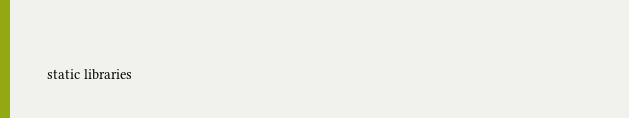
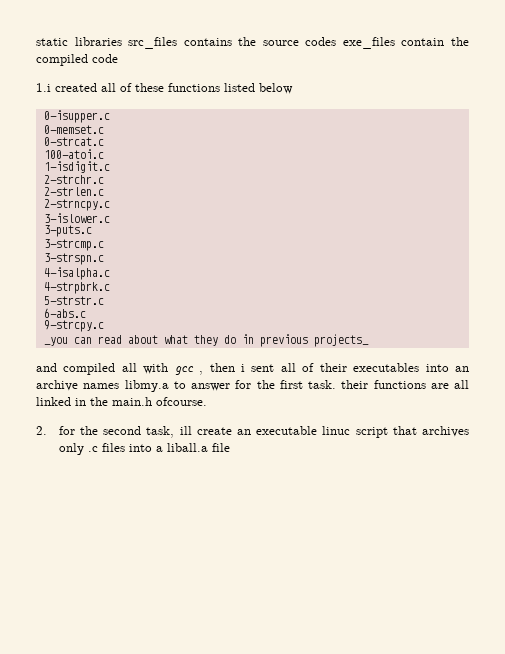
(132, 74) none -> [128,37,469,49] [36,54,118,66] [36,83,293,94] [43,110,110,123] [43,125,104,134] [43,137,104,146] [43,149,104,159] [43,161,110,173] [43,175,104,184] [43,187,104,196] [43,199,110,211] [43,213,110,223] [43,225,92,237] [43,239,104,251] [43,253,104,265] [43,267,110,280] [43,282,110,294] [43,296,104,305] [43,308,86,318] [43,320,104,332] [43,334,369,347] [36,363,469,375] [36,380,469,392] [36,397,207,406] [36,426,469,438] [58,443,230,455] src_files contains the source codes exe_files contain the compiled code // 1.i created all of these functions listed below // 0-isupper.c // 0-memset.c // 0-strcat.c // 100-atoi.c // 1-isdigit.c // 2-strchr.c // 2-strlen.c // 2-strncpy.c // 3-islower.c // 3-puts.c // 3-strcmp.c // 3-strspn.c // 4-isalpha.c // 4-strpbrk.c // 5-strstr.c // 6-abs.c // 9-strcpy.c // _you can read about what they do in previous projects_ // and compiled all with gcc , then i sent all of their executables into an archive names libmy.a to answer for the first task. their functions are all linked in the main.h ofcourse. // 2. for the second task, ill create an executable linuc script that archives only .c files into a liball.a file

